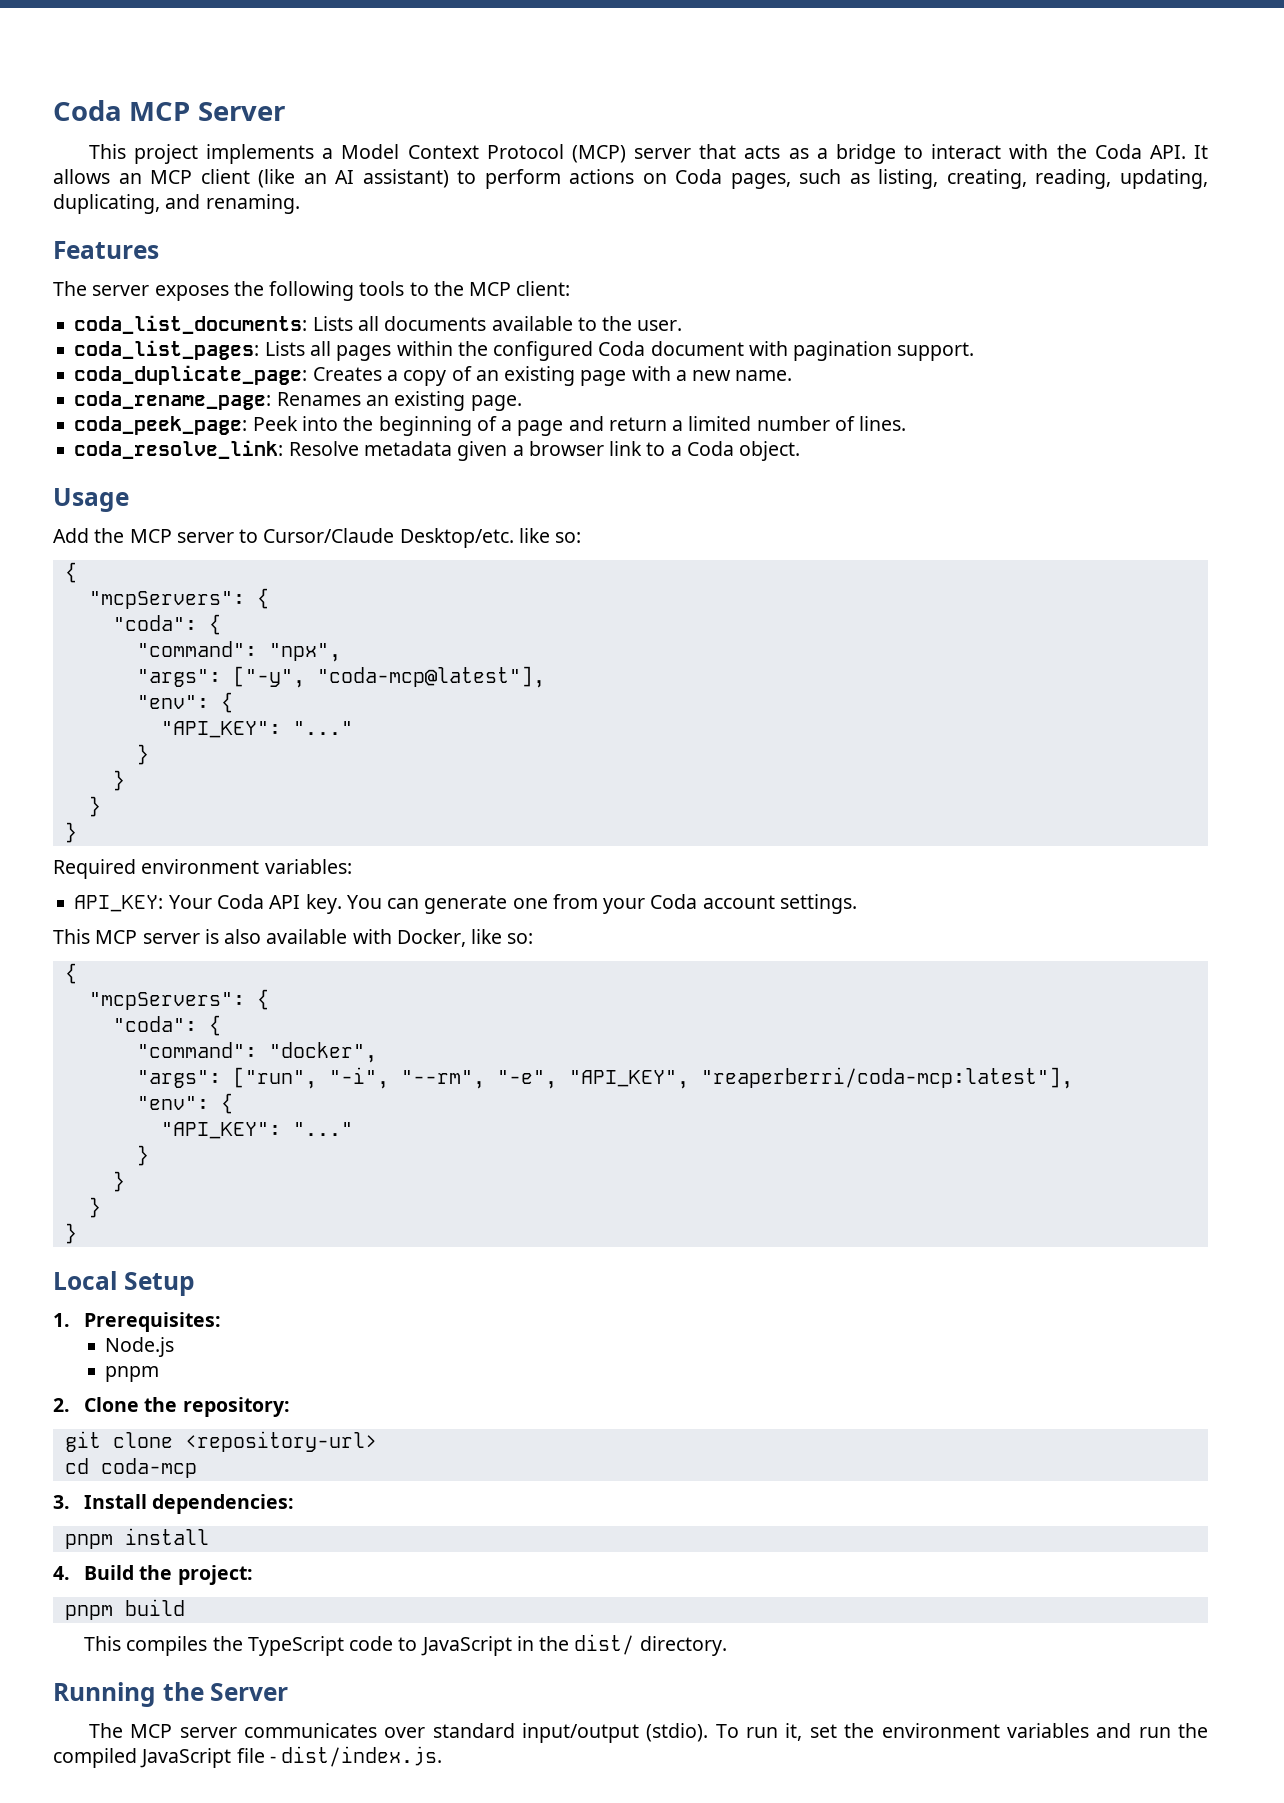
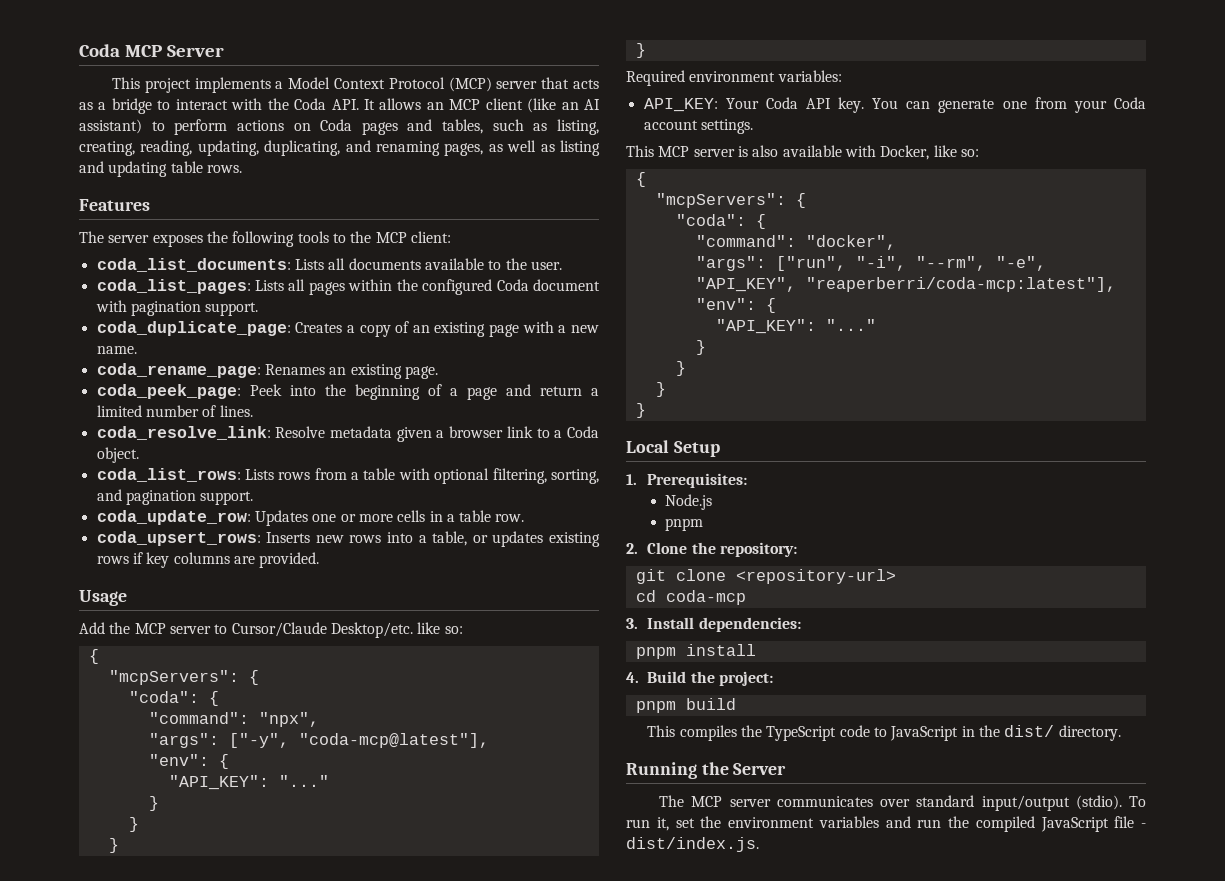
[730,173,791,189] pages, -> [361,119,484,135] pages and tables,
[205,194,300,214] renaming. -> [376,140,600,156] [79,161,242,177] renaming pages, as well as listing and updating table rows.
(801, 451) none -> [96,468,599,484] [96,489,254,505] [96,510,525,526] [96,531,601,547] [96,552,320,568] // coda_list_rows: Lists rows from a table with optional filtering, sorting, and pagination support. // coda_update_row: Updates one or more cells in a table row. // coda_upsert_rows: Inserts new rows into a table, or updates existing rows if key columns are provided.

